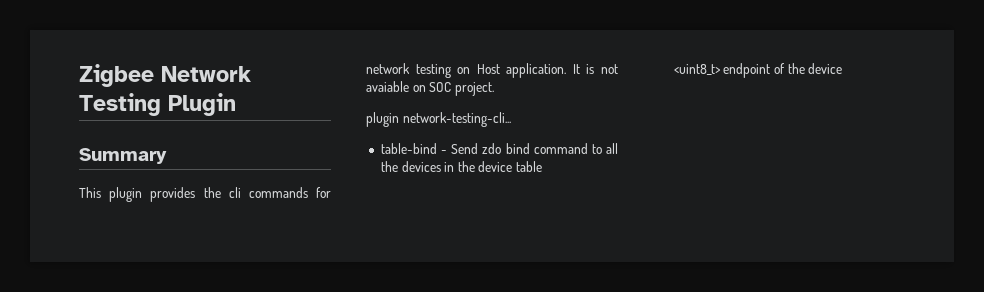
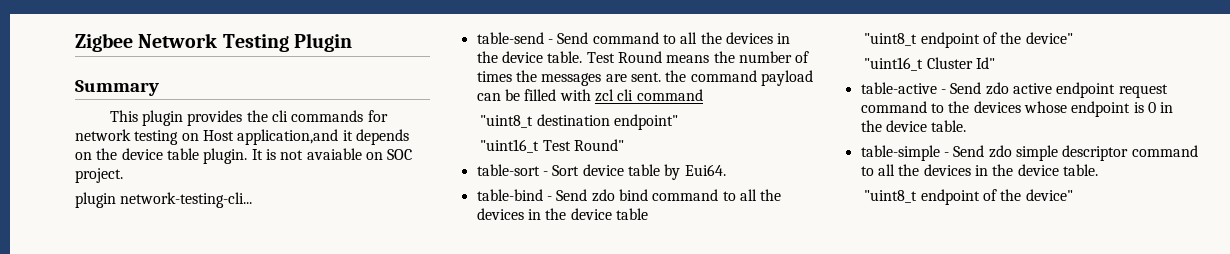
[506,63,567,78] application. -> [237,129,409,145] [75,148,248,164] application,and it depends on the device table plugin.
(511, 119) none -> [476,32,791,44] [476,51,810,63] [476,70,813,86] [476,89,703,102] [480,114,678,130] [480,139,624,153] [476,164,726,180] // table-send - Send command to all the devices in the device table. Test Round means the number of times the messages are sent. the command payload can be filled with zcl cli command // "uint8_t destination endpoint" // "uint16_t Test Round" // table-sort - Sort device table by Eui64.
[673,63,843,78] <uint8_t> endpoint of the device -> [864,32,1073,48] [864,57,995,71] [860,82,1168,98] [860,101,1174,117] [860,120,967,132] [860,145,1198,161] [860,164,1098,176] [864,189,1073,205] "uint8_t endpoint of the device" // "uint16_t Cluster Id" // table-active - Send zdo active endpoint request command to the devices whose endpoint is 0 in the device table. // table-simple - Send zdo simple descriptor command to all the devices in the device table. // "uint8_t endpoint of the device"

